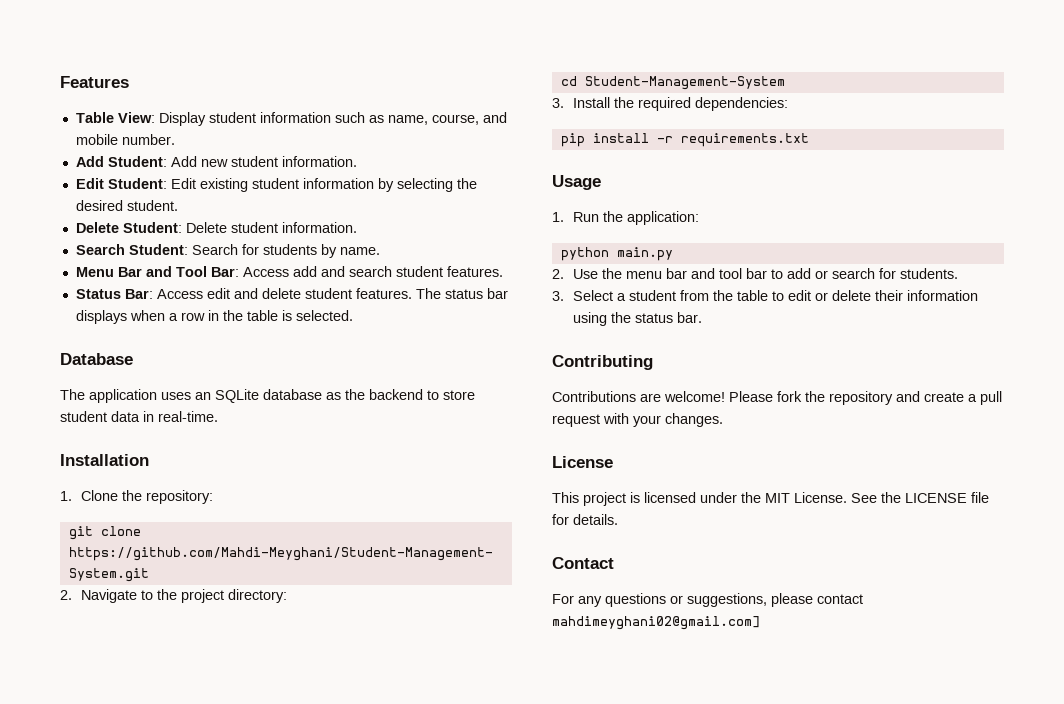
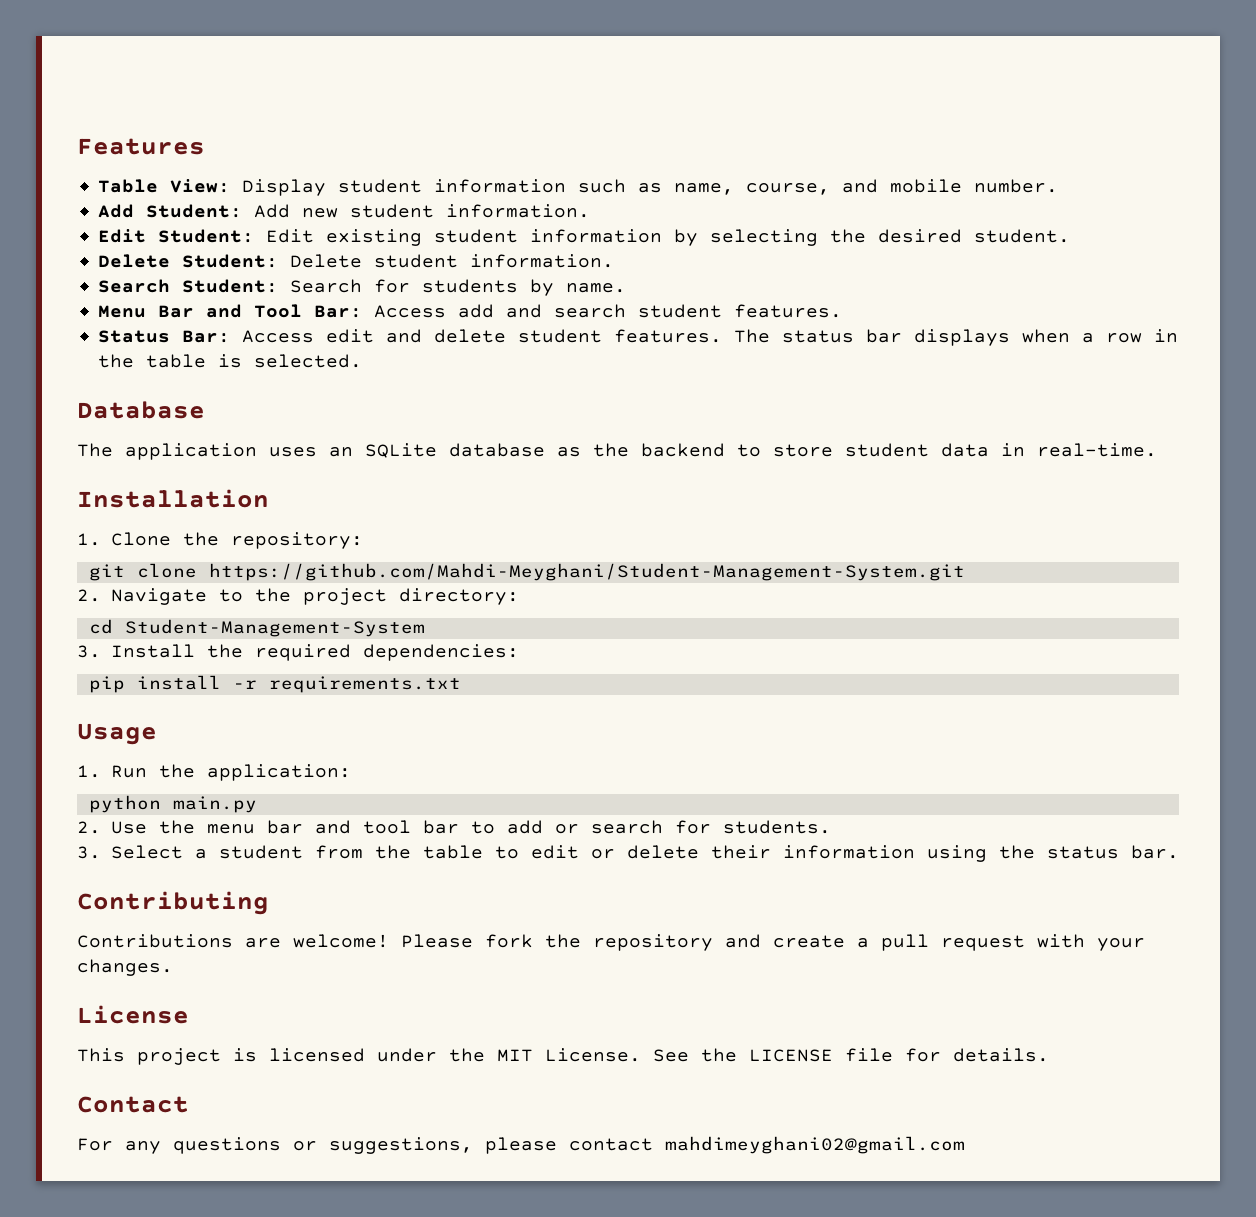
[552,616,760,630] mahdimeyghani02@gmail.com] -> [665,1136,965,1154] mahdimeyghani02@gmail.com

